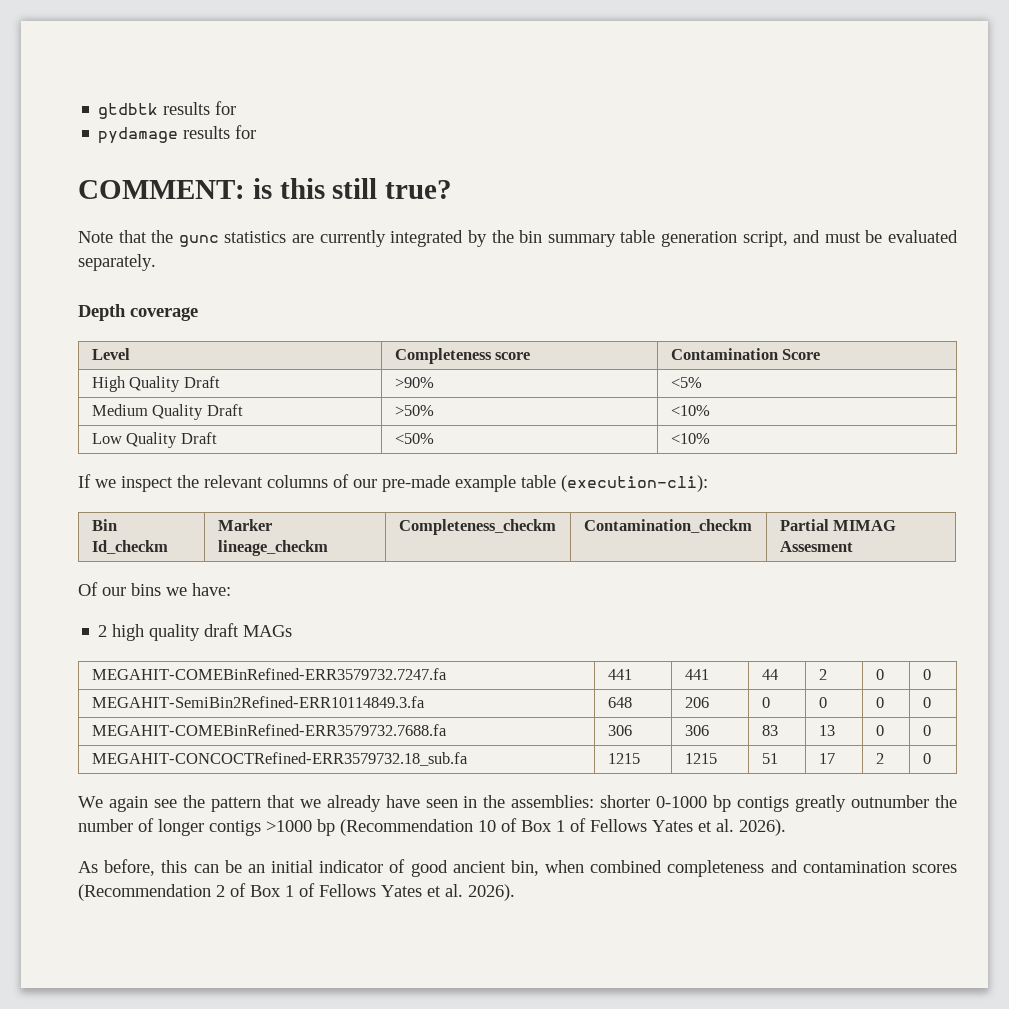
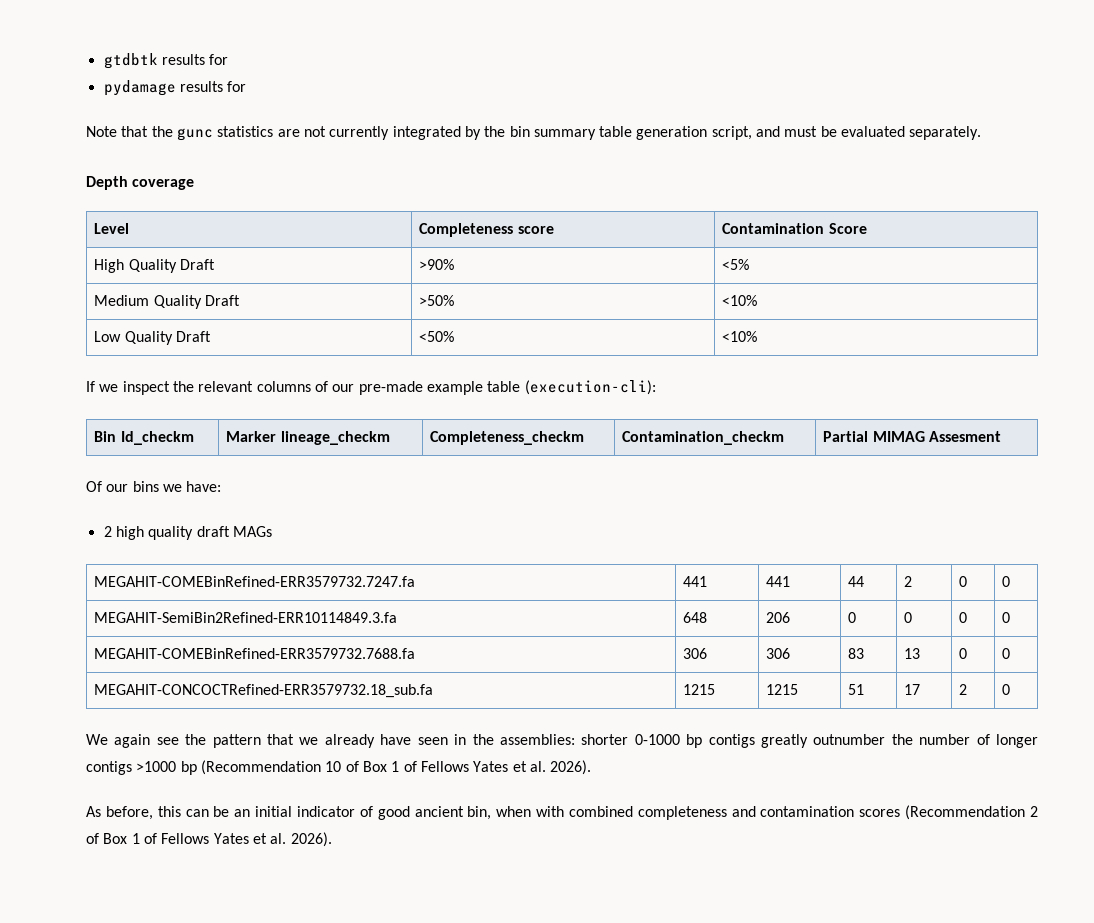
[78,178,453,199] // COMMENT: is this still true? -> (247, 86) none
(315, 238) none -> [303,126,326,137] not
(585, 866) none -> [536,806,565,817] with

